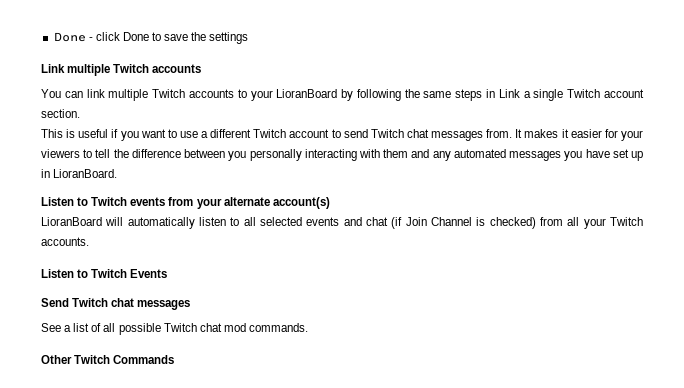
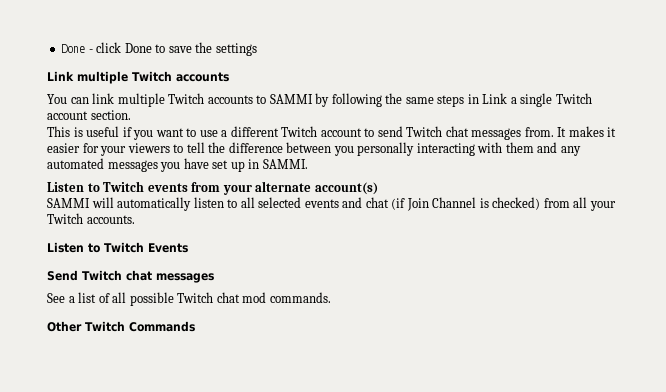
[250,89,338,101] your LioranBoard -> [269,94,313,104] SAMMI
[53,169,118,178] LioranBoard. -> [262,159,308,169] SAMMI.
[41,217,102,226] LioranBoard -> [47,198,90,208] SAMMI

